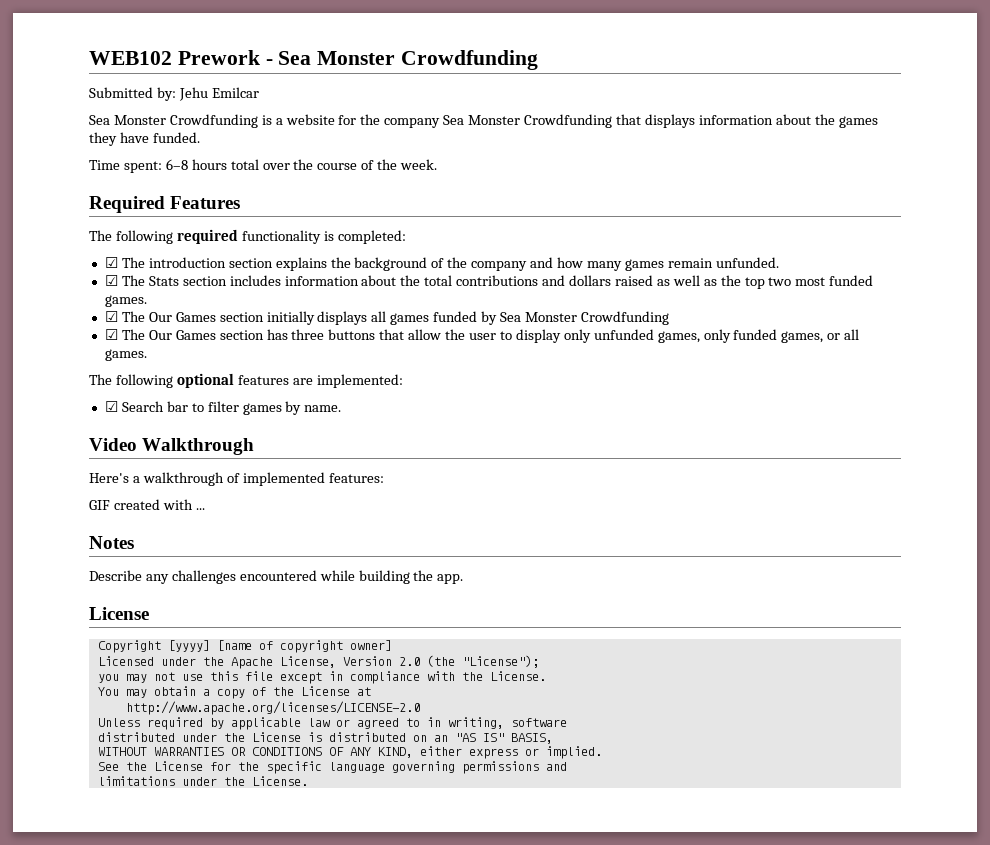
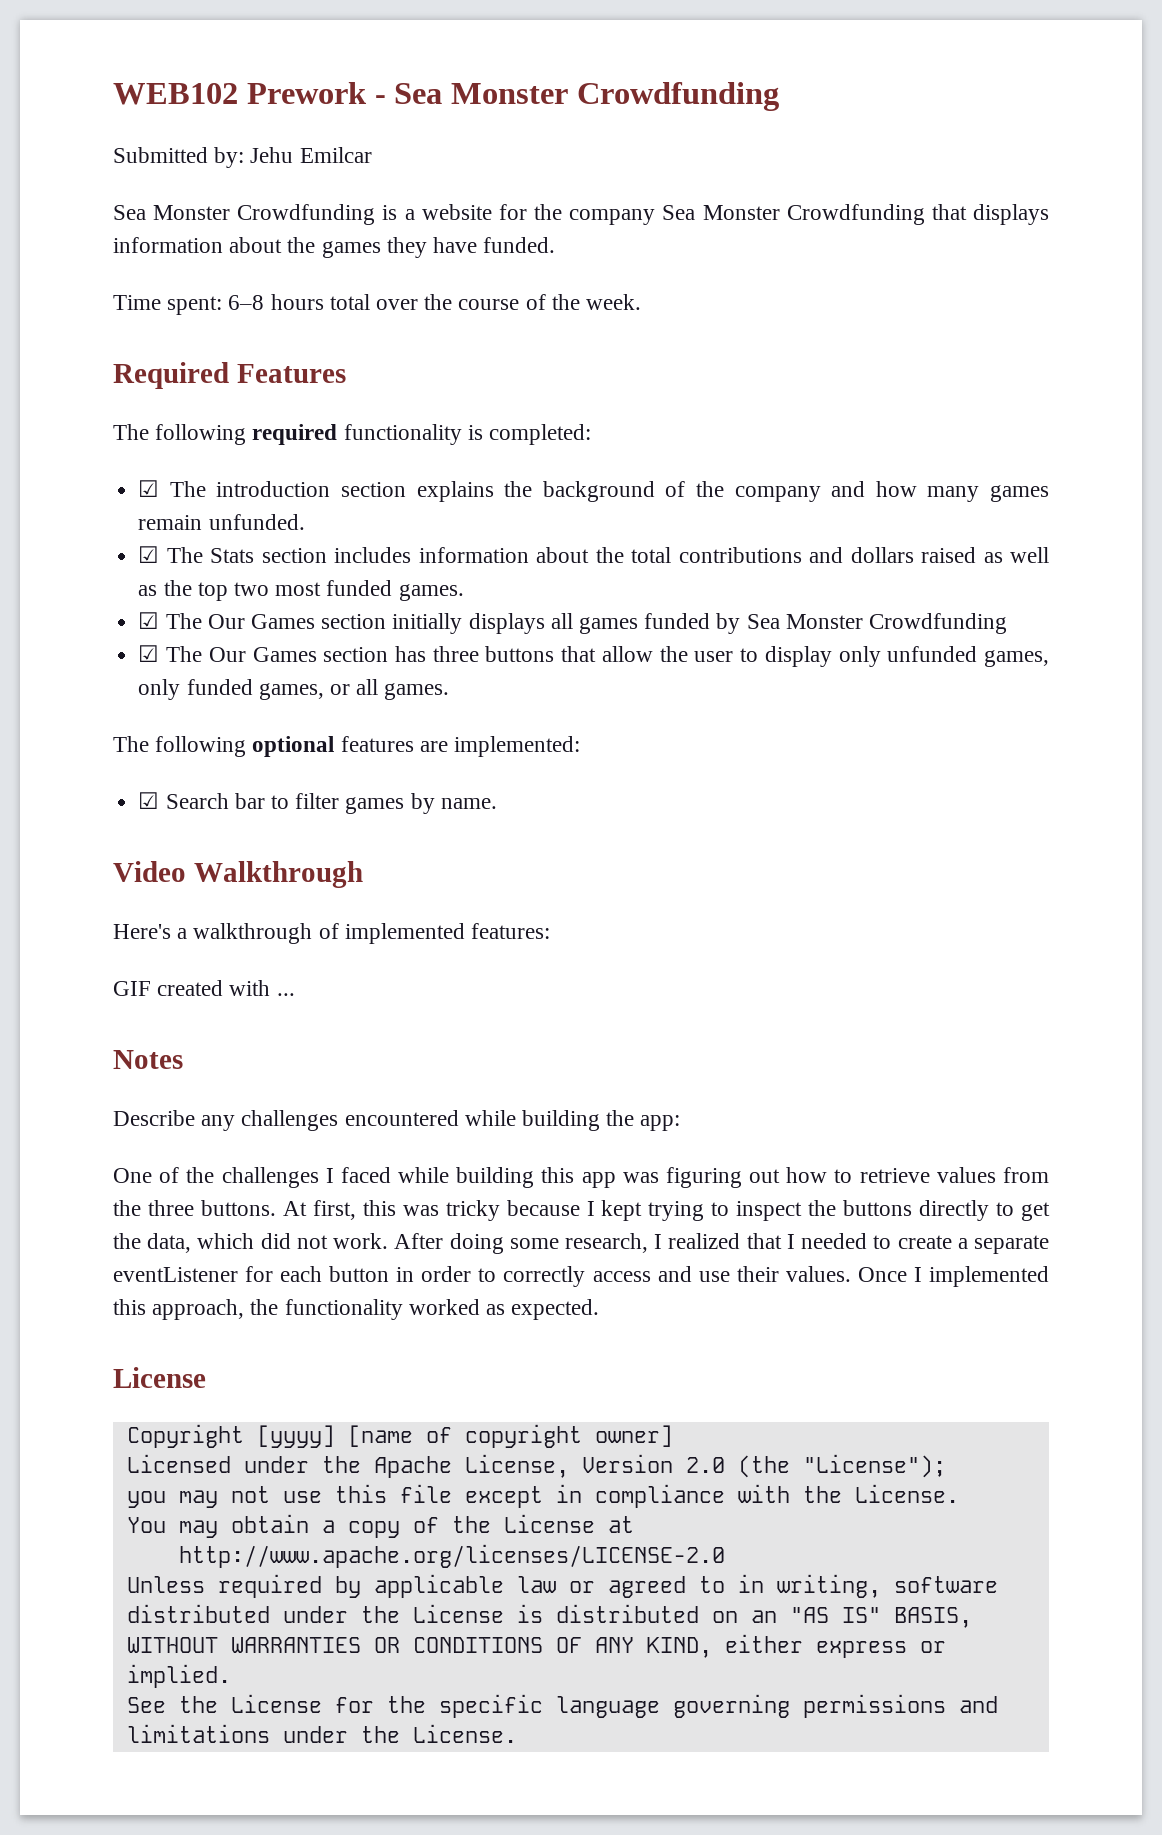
[437,574,464,584] app. -> [640,1115,681,1131] [113,1167,1049,1188] [113,1200,1050,1221] [113,1233,1049,1254] [113,1266,1049,1287] [113,1299,600,1320] app: // One of the challenges I faced while building this app was figuring out how to retrieve values from the three buttons. At first, this was tricky because I kept trying to inspect the buttons directly to get the data, which did not work. After doing some research, I realized that I needed to create a separate eventListener for each button in order to correctly access and use their values. Once I implemented this approach, the functionality worked as expected.

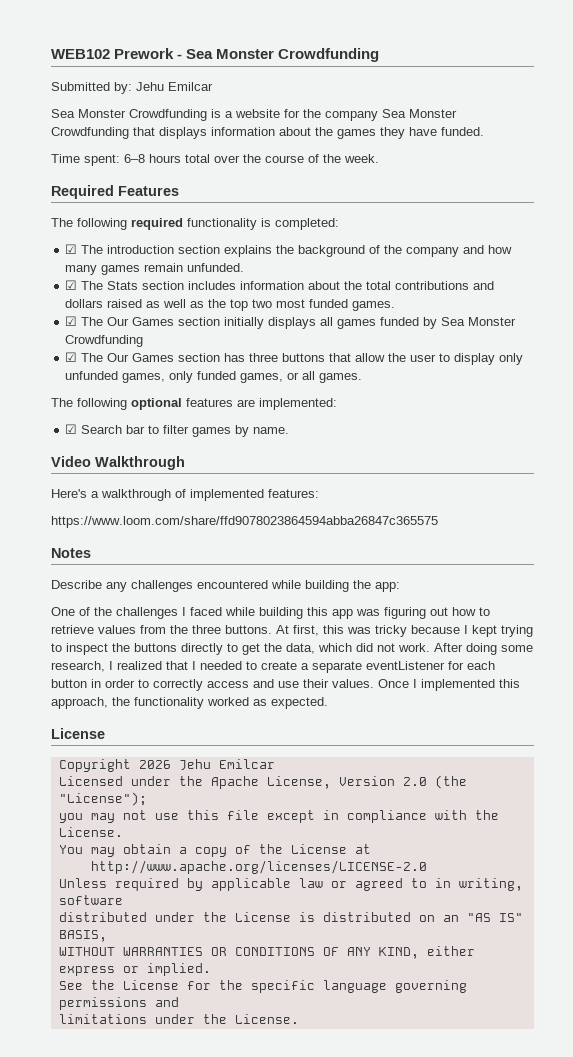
[113,980,295,996] GIF created with ... -> [51,516,438,528] https://www.loom.com/share/ffd9078023864594abba26847c365575
[256,1424,673,1448] [yyyy] [name of copyright owner] -> [138,759,275,770] 2026 Jehu Emilcar

